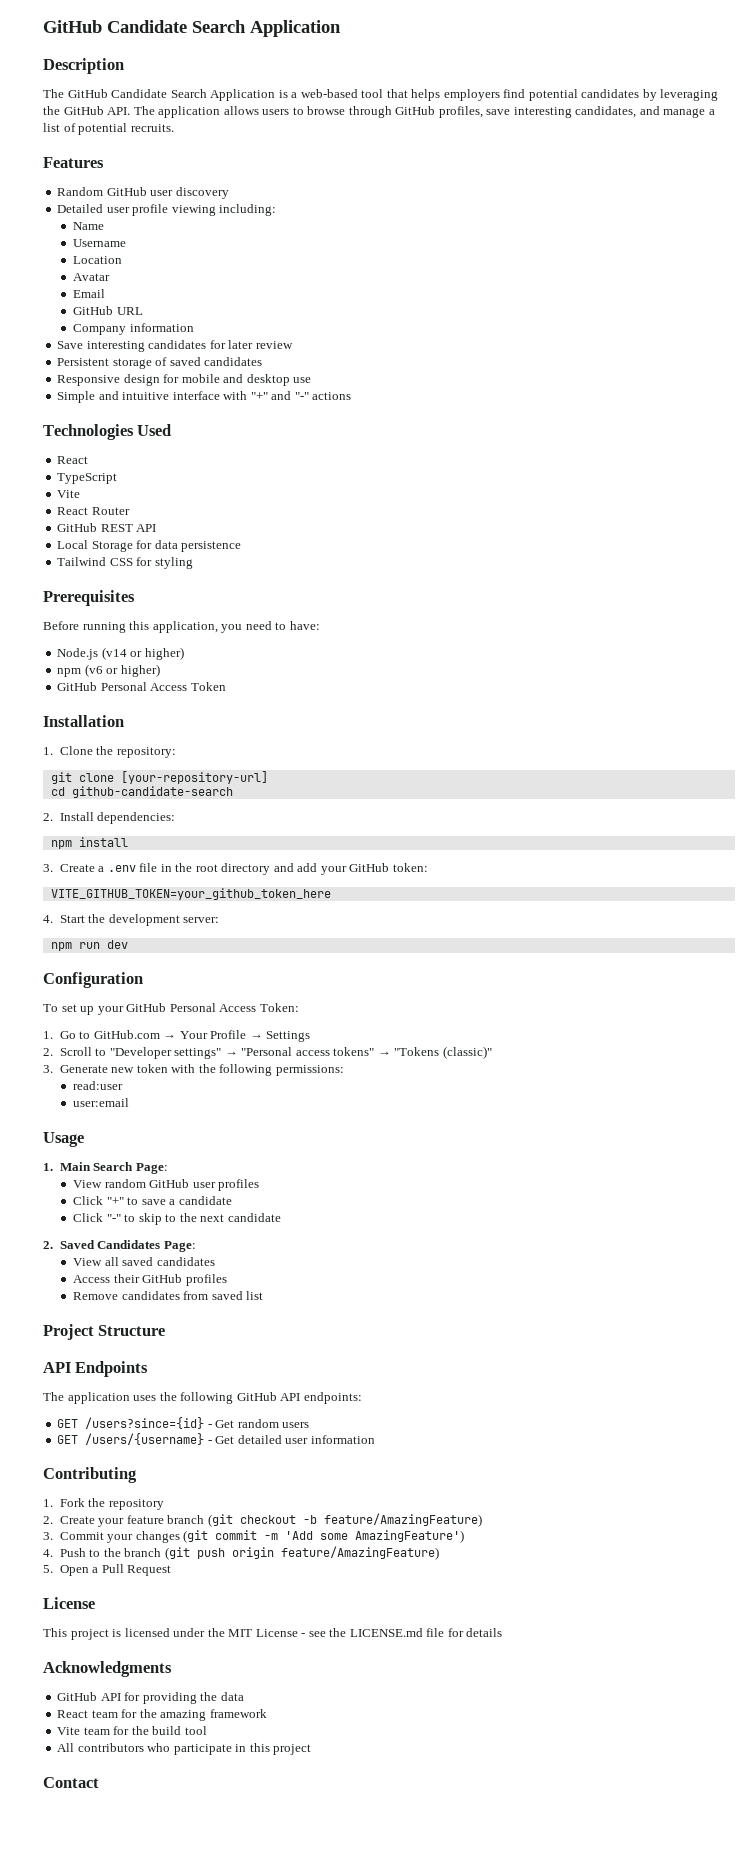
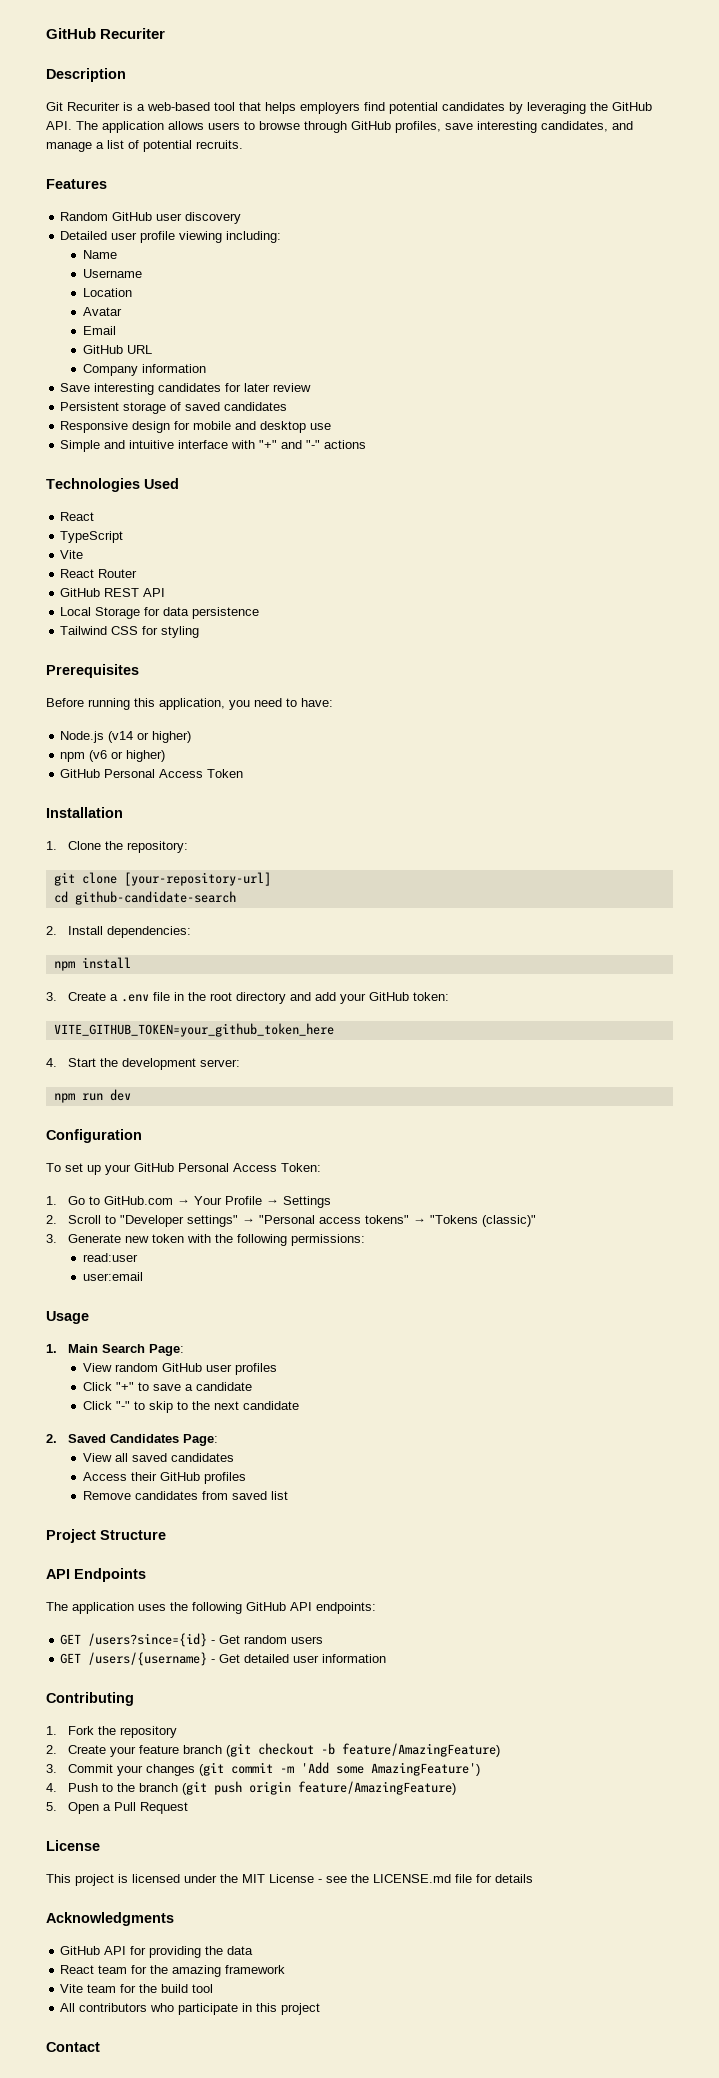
[43,20,341,37] [43,58,124,74] [43,89,276,101] GitHub Candidate Search Application // Description // The GitHub Candidate Search Application -> [46,28,166,39] [46,68,126,82] [46,102,120,111] GitHub Recuriter // Description // Git Recuriter

